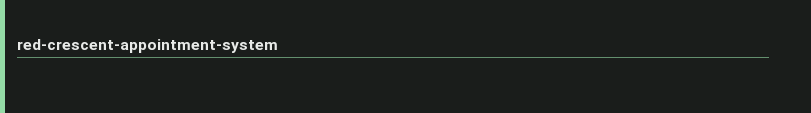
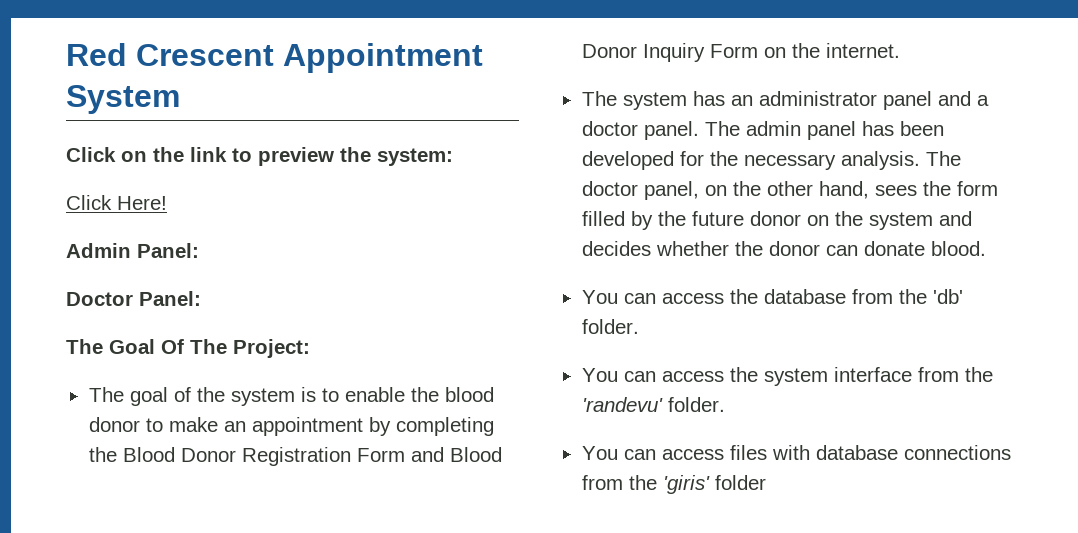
[17,39,278,53] red-crescent-appointment-system -> [66,43,483,73] [66,85,180,114] [66,147,453,166] [66,195,167,210] [66,243,199,258] [66,291,201,306] [66,339,310,358] [88,387,494,406] [88,417,494,436] [88,447,502,466] [581,43,900,62] [581,91,989,110] [581,121,944,140] [581,151,961,170] [581,181,998,200] [581,211,972,230] [581,241,986,256] [581,289,963,304] [581,319,639,334] [581,367,993,386] [581,397,725,412] [581,445,1011,460] [581,475,766,494] Red Crescent Appointment System // Click on the link to preview the system: // Click Here! // Admin Panel: // Doctor Panel: // The Goal Of The Project: // The goal of the system is to enable the blood donor to make an appointment by completing the Blood Donor Registration Form and Blood Donor Inquiry Form on the internet. // The system has an administrator panel and a doctor panel. The admin panel has been developed for the necessary analysis. The doctor panel, on the other hand, sees the form filled by the future donor on the system and decides whether the donor can donate blood. // You can access the database from the 'db' folder. // You can access the system interface from the 'randevu' folder. // You can access files with database connections from the 'giris' folder

